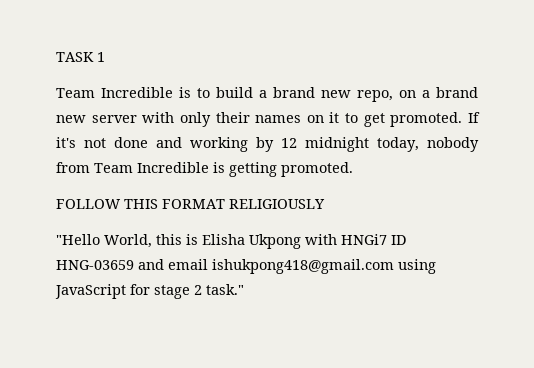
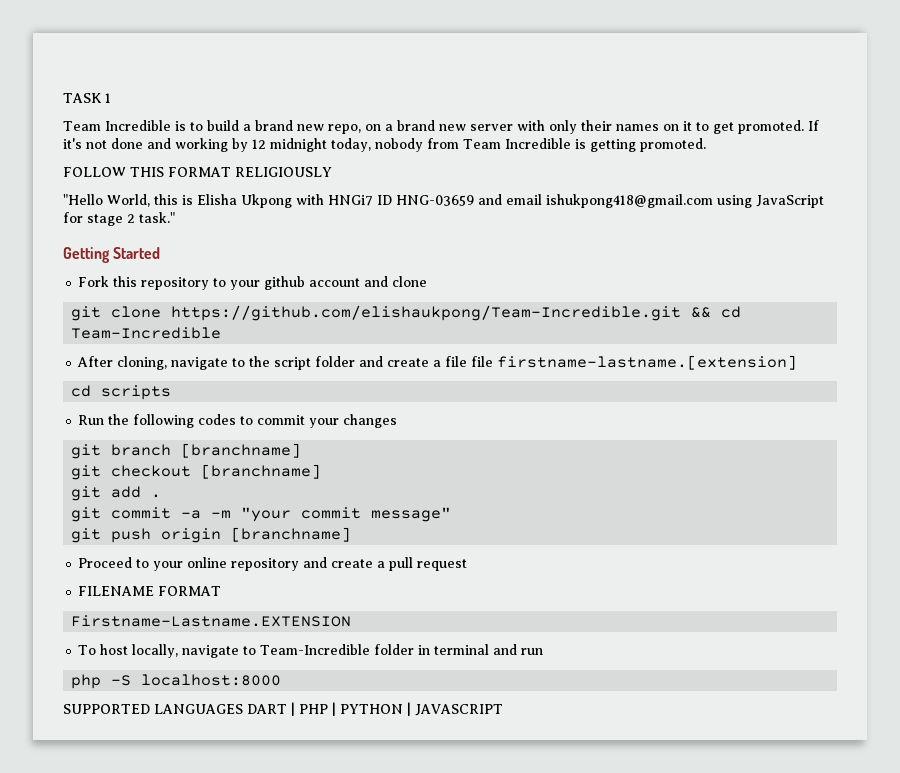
(244, 289) none -> [63,247,161,263] [78,276,428,290] [71,305,742,321] [71,327,222,339] [77,355,798,370] [71,385,172,400] [78,414,398,428] [71,443,302,459] [71,464,322,480] [71,486,162,501] [71,507,452,522] [71,527,352,543] [78,557,468,571] [78,586,222,596] [71,615,352,627] [78,644,544,658] [71,674,282,689] [63,702,503,716] // Getting Started // Fork this repository to your github account and clone // git clone https://github.com/elishaukpong/Team-Incredible.git && cd Team-Incredible // After cloning, navigate to the script folder and create a file file firstname-lastname.[extension] // cd scripts // Run the following codes to commit your changes // git branch [branchname] // git checkout [branchname] // git add . // git commit -a -m "your commit message" // git push origin [branchname] // Proceed to your online repository and create a pull request // FILENAME FORMAT // Firstname-Lastname.EXTENSION // To host locally, navigate to Team-Incredible folder in terminal and run // php -S localhost:8000 // SUPPORTED LANGUAGES DART | PHP | PYTHON | JAVASCRIPT

